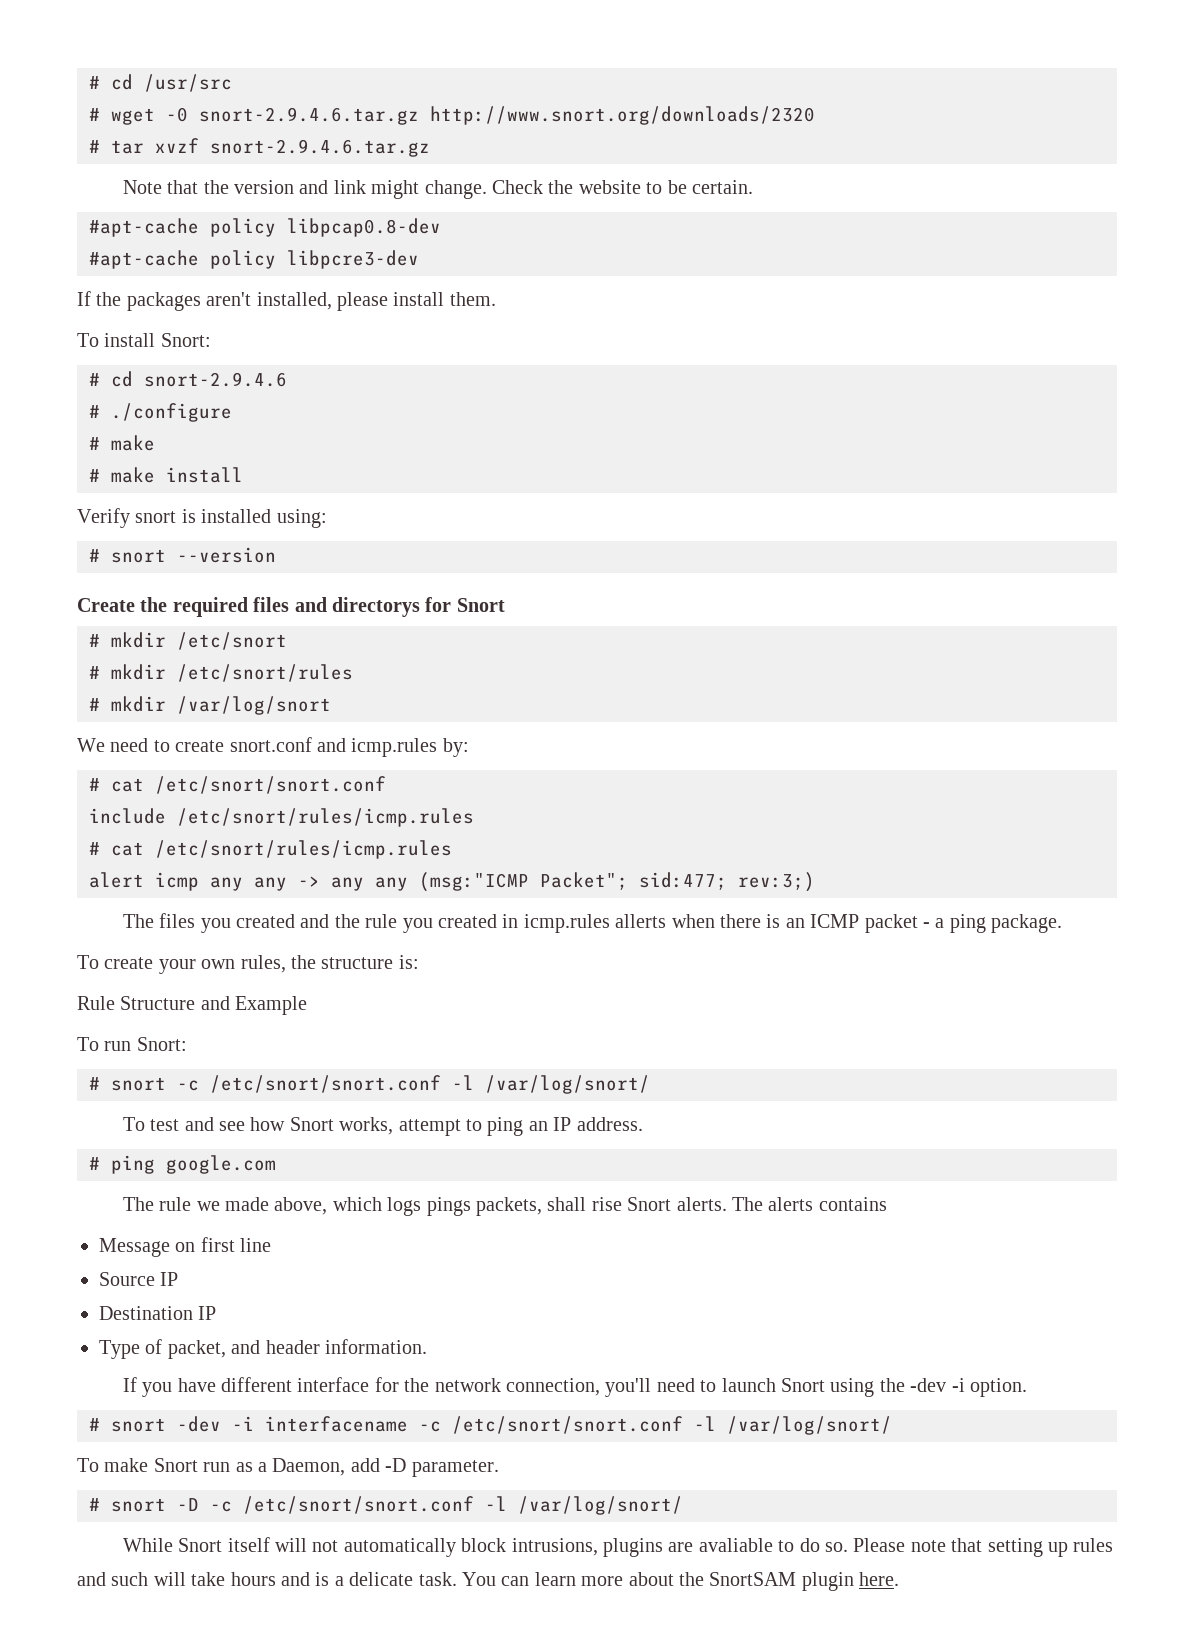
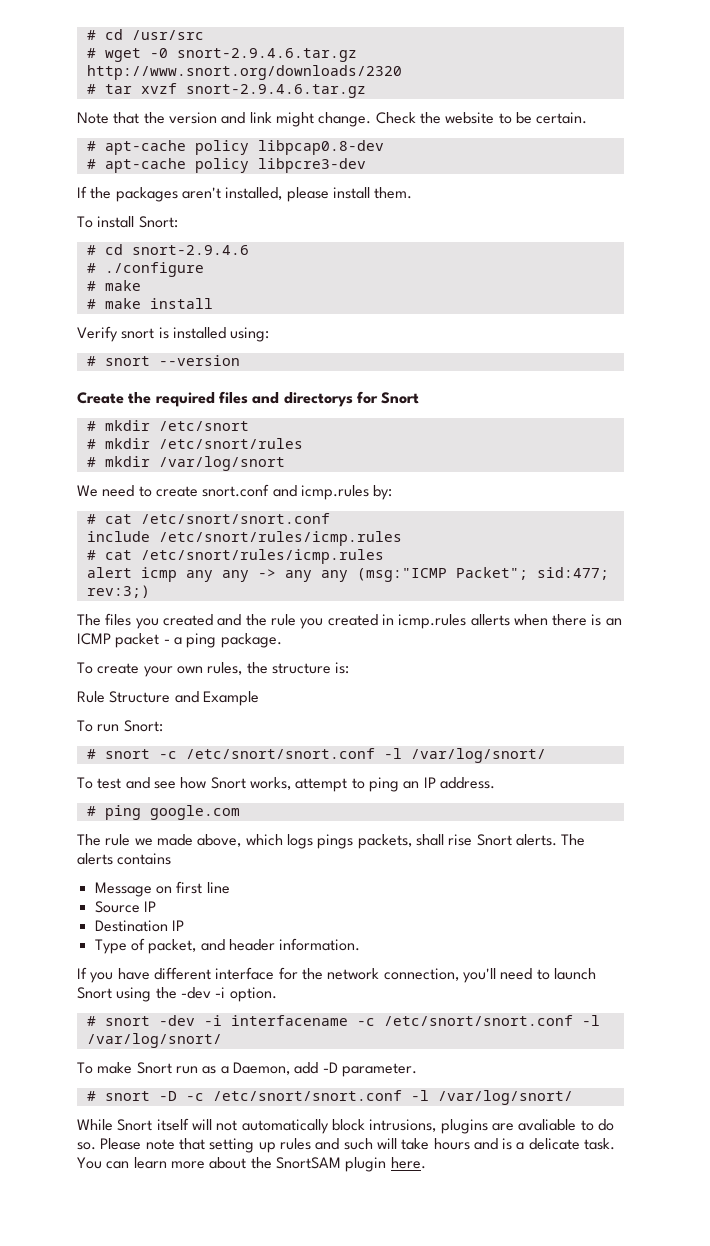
[89,218,199,237] #apt-cache -> [86,140,186,155] # apt-cache
[89,250,199,269] #apt-cache -> [86,158,186,173] # apt-cache

